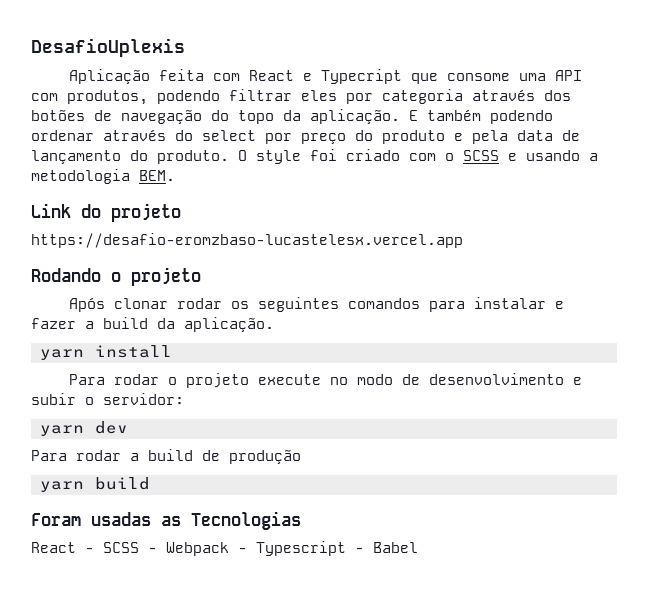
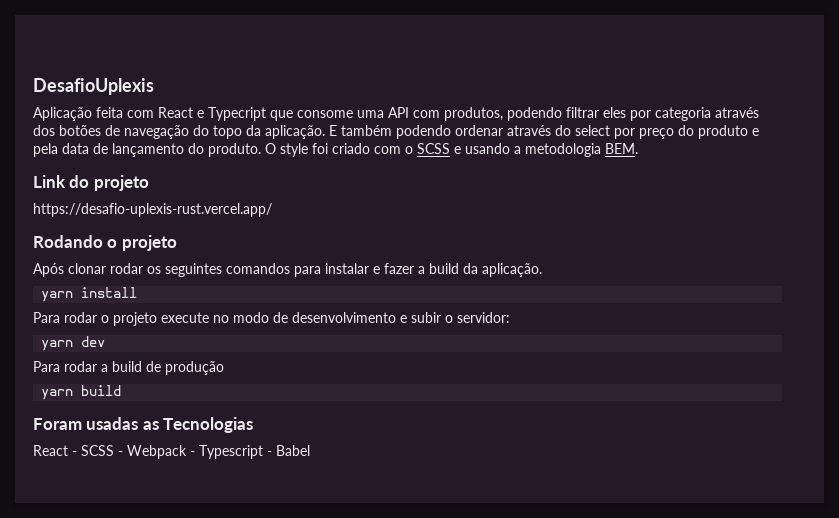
[31,233,463,248] https://desafio-eromzbaso-lucastelesx.vercel.app -> [33,203,272,217] https://desafio-uplexis-rust.vercel.app/

